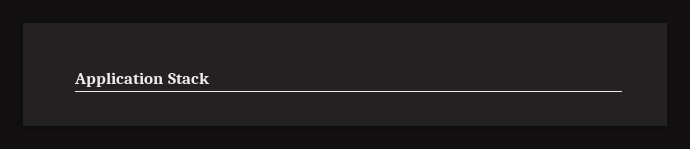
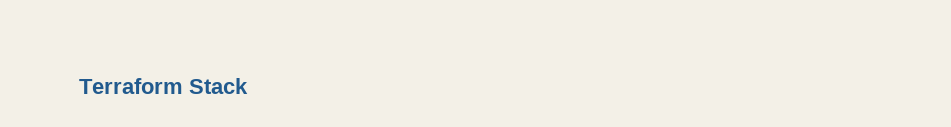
[74,72,163,87] Application -> [79,78,183,94] Terraform

